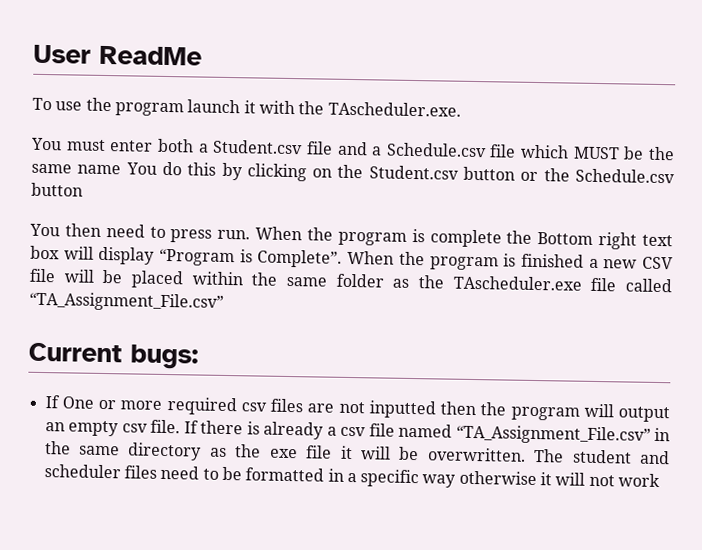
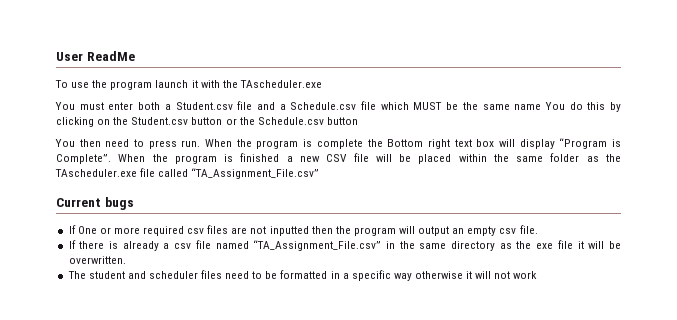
[327,101,461,117] TAscheduler.exe. -> [239,80,322,88] TAscheduler.exe
[130,344,199,370] bugs: -> [104,197,134,210] bugs
(181, 426) none -> (538, 229) //
(526, 454) none -> (126, 260) //

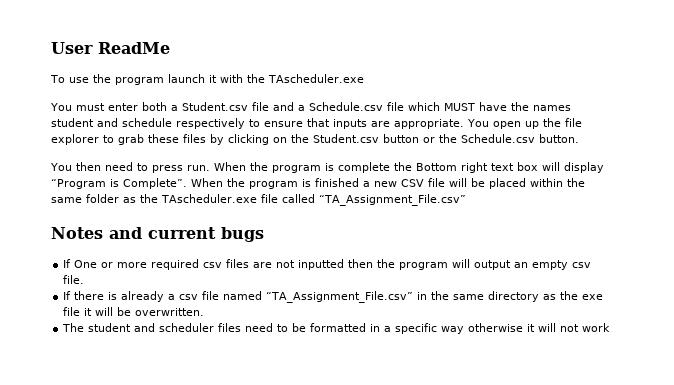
[446,102,606,110] be the same name You do this -> [478,102,571,111] [51,118,582,129] [51,134,206,145] have the names student and schedule respectively to ensure that inputs are appropriate. You open up the file explorer to grab these files
[326,117,358,125] button -> [539,134,579,143] button.
[56,198,101,207] Current -> [51,227,216,239] Notes and current

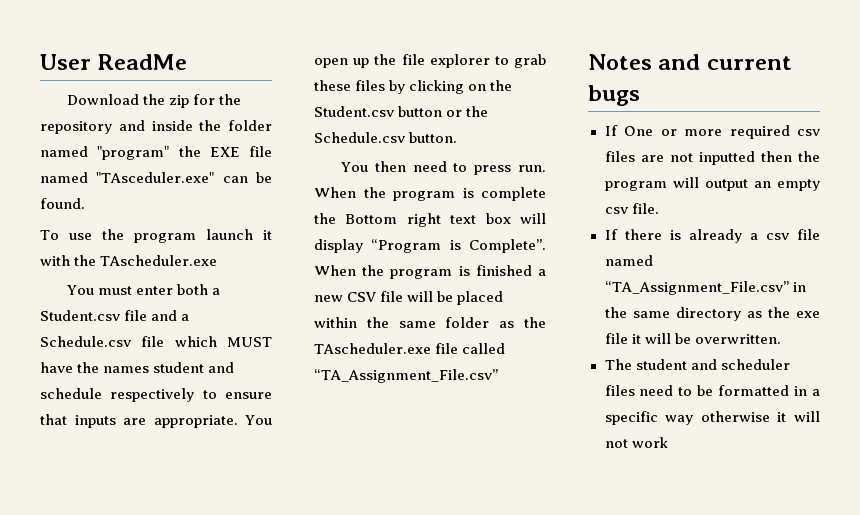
(170, 48) none -> [67,94,242,108] [40,120,272,134] [40,146,272,160] [40,172,272,183] [40,198,85,209] // Download the zip for the repository and inside the folder named "program" the EXE file named "TAsceduler.exe" can be found.

